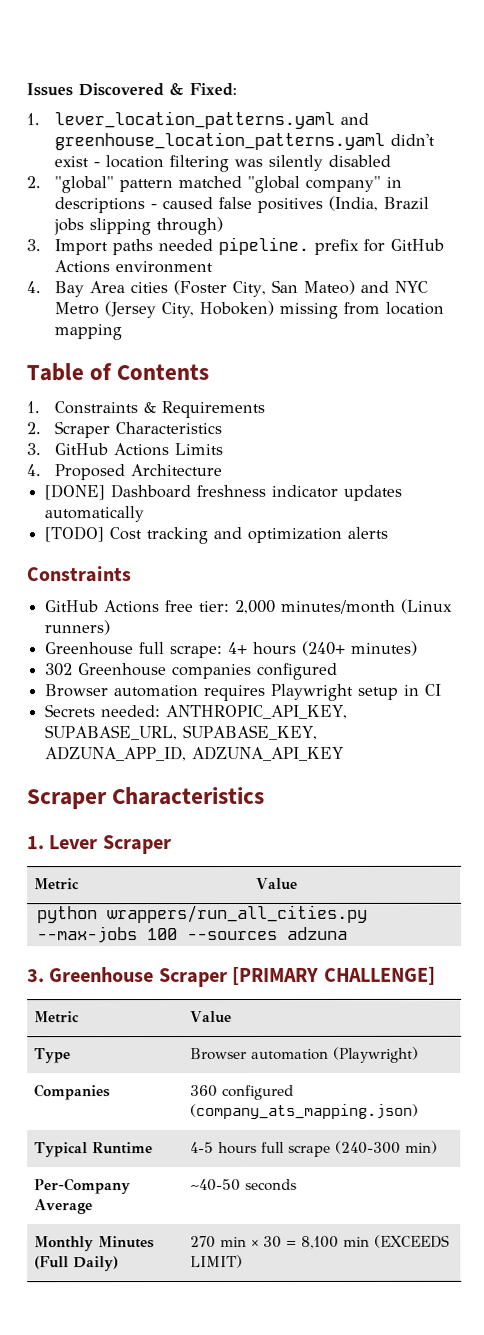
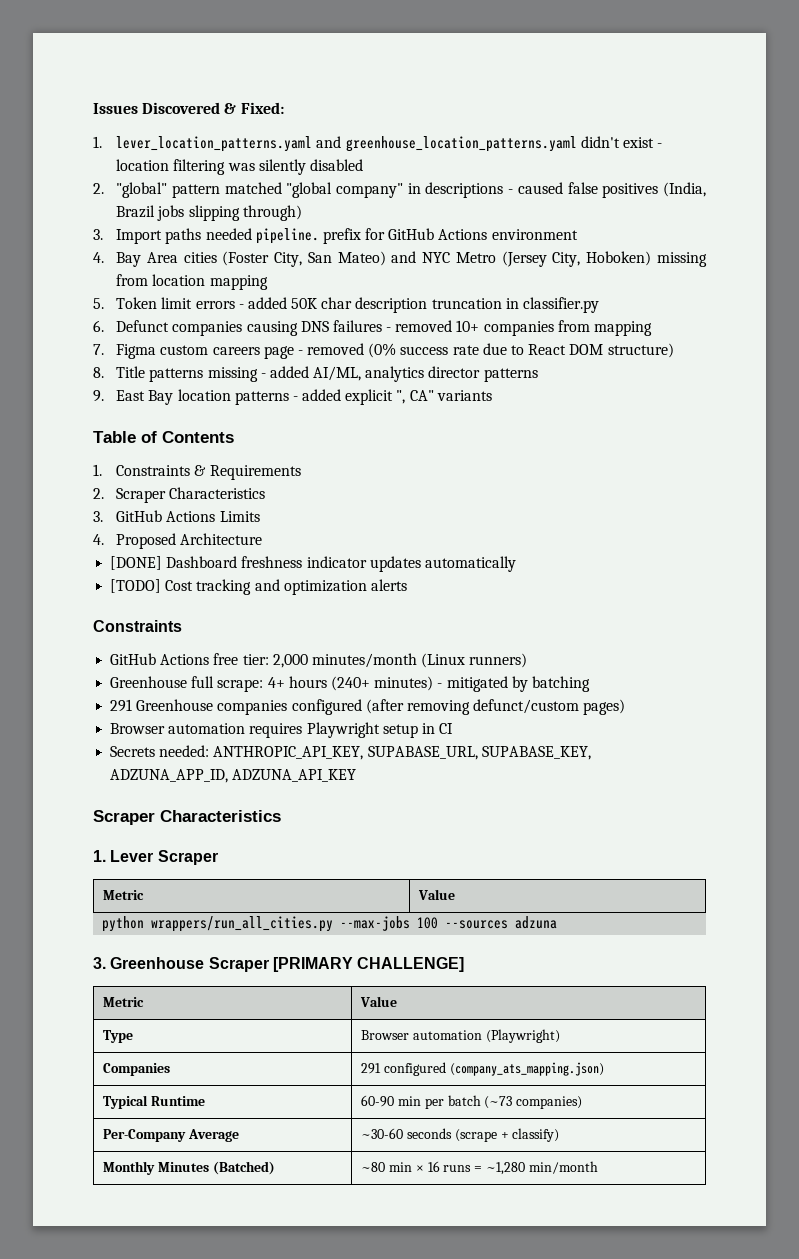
(123, 332) none -> [93,297,599,313] [93,320,652,336] [93,343,674,359] [93,366,538,382] [93,389,492,405] // 5. Token limit errors - added 50K char description truncation in classifier.py // 6. Defunct companies causing DNS failures - removed 10+ companies from mapping // 7. Figma custom careers page - removed (0% success rate due to React DOM structure) // 8. Title patterns missing - added AI/ML, analytics director patterns // 9. East Bay location patterns - added explicit ", CA" variants
[44,663,74,677] // 302 -> [437,676,590,692] [110,699,133,712] - mitigated by batching // 291
(339, 671) none -> [365,699,626,715] (after removing defunct/custom pages)
[189,1085,218,1098] 360 -> [361,1063,382,1074] 291
[189,1140,438,1157] 4-5 hours full scrape (240-300 min) -> [361,1095,583,1109] 60-90 min per batch (~73 companies)
[189,1179,241,1192] ~40-50 -> [361,1128,404,1139] ~30-60
(297, 1184) none -> [454,1128,560,1142] (scrape + classify)
[33,1256,119,1272] [189,1234,450,1249] [189,1254,243,1269] (Full Daily) | 270 min × 30 = 8,100 min (EXCEEDS LIMIT) -> [212,1161,275,1175] [361,1161,598,1175] (Batched) | ~80 min × 16 runs = ~1,280 min/month

